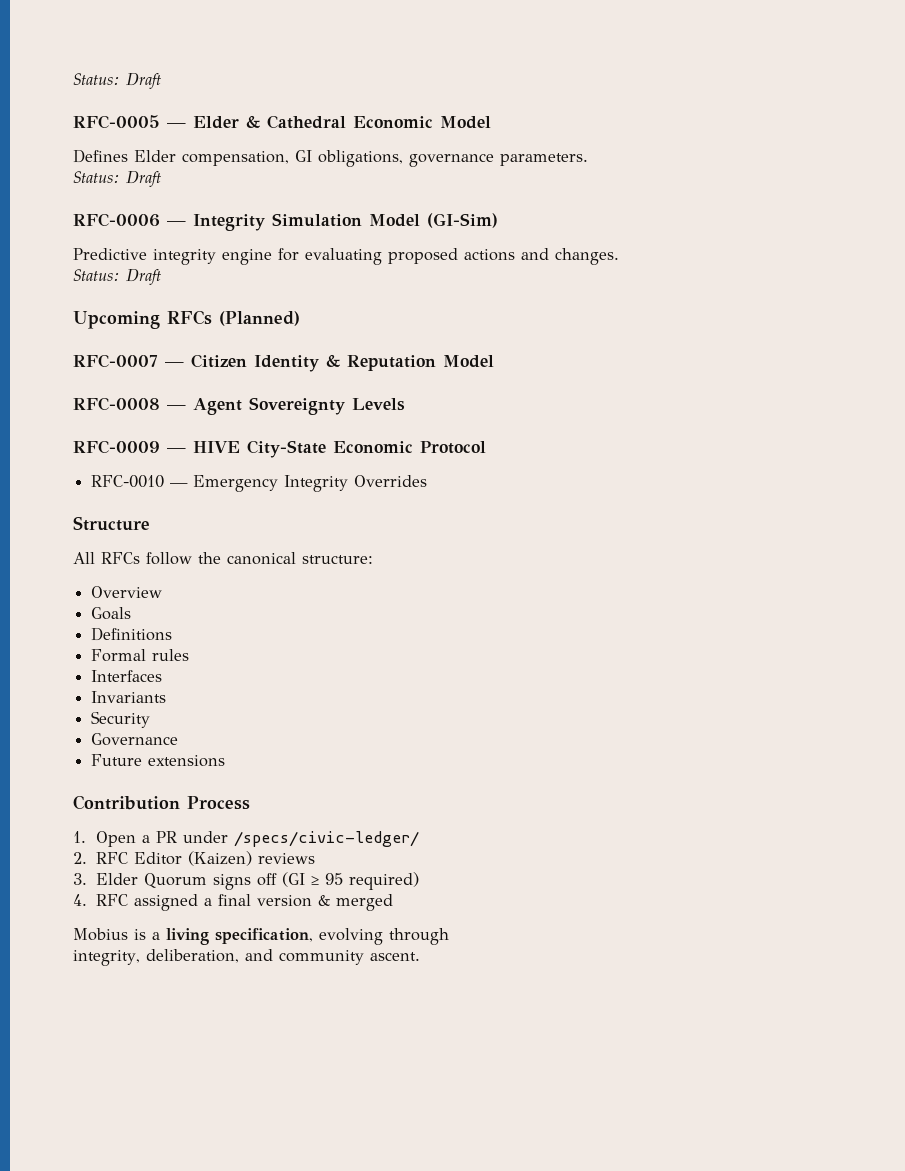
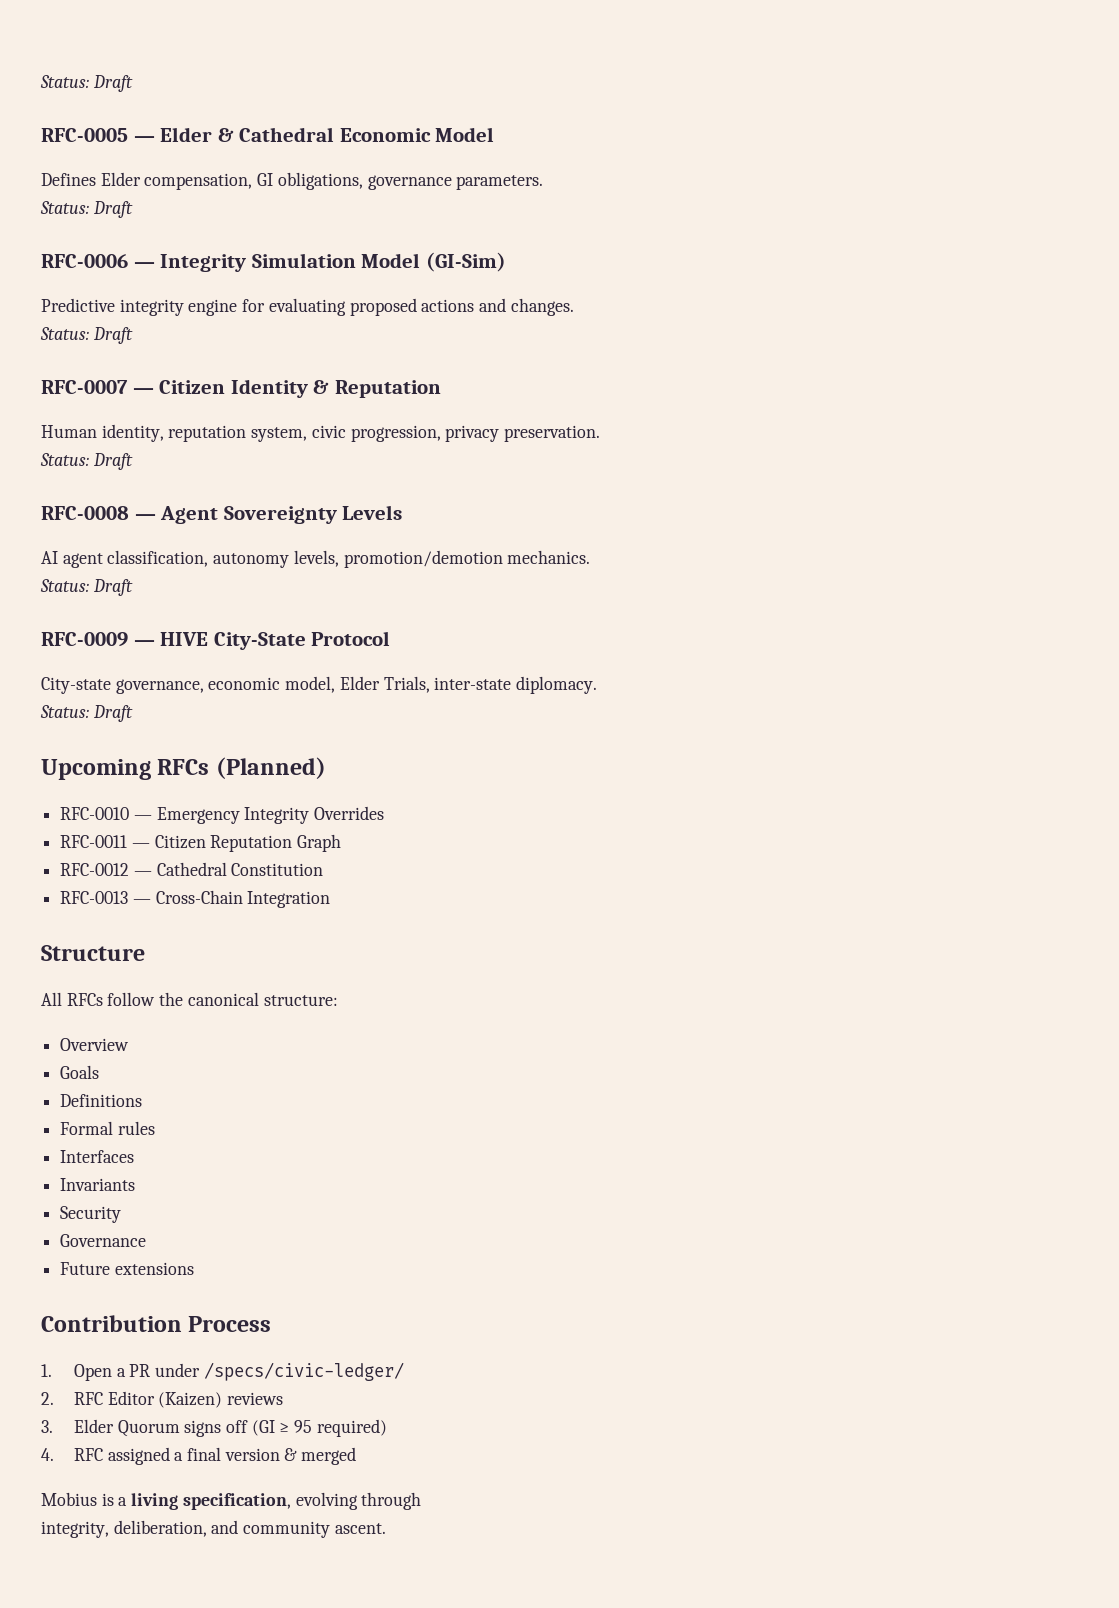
[73,310,300,329] // Upcoming RFCs (Planned) -> (133, 335) none
[443,355,494,368] Model -> [41,424,601,442] [40,453,133,470] // Human identity, reputation system, civic progression, privacy preservation. // Status: Draft
(405, 404) none -> [41,550,591,568] [40,579,133,596] // AI agent classification, autonomy levels, promotion/demotion mechanics. // Status: Draft
[333,441,413,453] Economic -> (306, 641) none
(486, 447) none -> [41,676,598,694] [40,705,133,722] [41,757,326,780] // City-state governance, economic model, Elder Trials, inter-state diplomacy. // Status: Draft // Upcoming RFCs (Planned)
(428, 481) none -> [60,834,342,852] [60,862,324,876] [60,890,331,908] // RFC-0011 — Citizen Reputation Graph // RFC-0012 — Cathedral Constitution // RFC-0013 — Cross-Chain Integration

